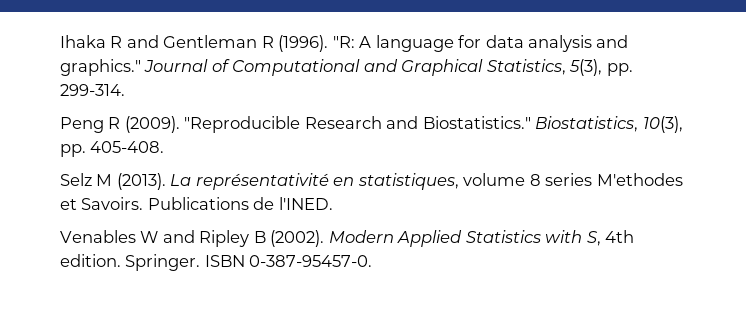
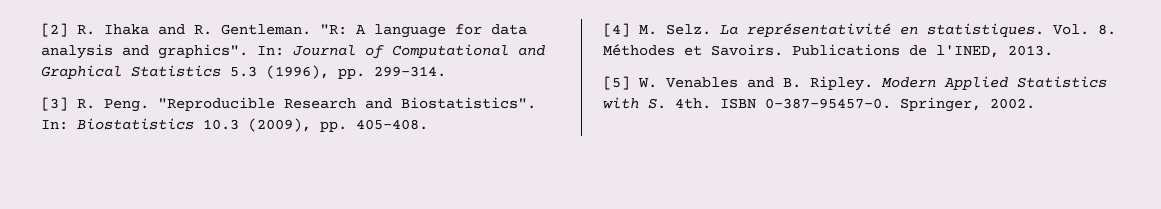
[60,35,329,52] Ihaka R and Gentleman R (1996). -> [41,23,311,37] [2] R. Ihaka and R. Gentleman.
[60,59,141,76] graphics." -> [158,44,284,59] graphics". In:
[486,59,603,76] Statistics, 5(3), -> [131,65,329,79] Statistics 5.3 (1996),
[60,116,683,133] [60,141,165,157] [60,173,683,190] [60,197,333,210] [60,230,635,247] [60,254,373,271] Peng R (2009). "Reproducible Research and Biostatistics." Biostatistics, 10(3), pp. 405-408. // Selz M (2013). La représentativité en statistiques, volume 8 series M'ethodes et Savoirs. Publications de l'INED. // Venables W and Ripley B (2002). Modern Applied Statistics with S, 4th edition. Springer. ISBN 0-387-95457-0. -> [41,97,536,112] [41,118,428,132] [603,23,1116,37] [603,44,1053,58] [603,76,1107,91] [603,97,1035,112] [3] R. Peng. "Reproducible Research and Biostatistics". In: Biostatistics 10.3 (2009), pp. 405-408. // [4] M. Selz. La représentativité en statistiques. Vol. 8. Méthodes et Savoirs. Publications de l'INED, 2013. // [5] W. Venables and B. Ripley. Modern Applied Statistics with S. 4th. ISBN 0-387-95457-0. Springer, 2002.

